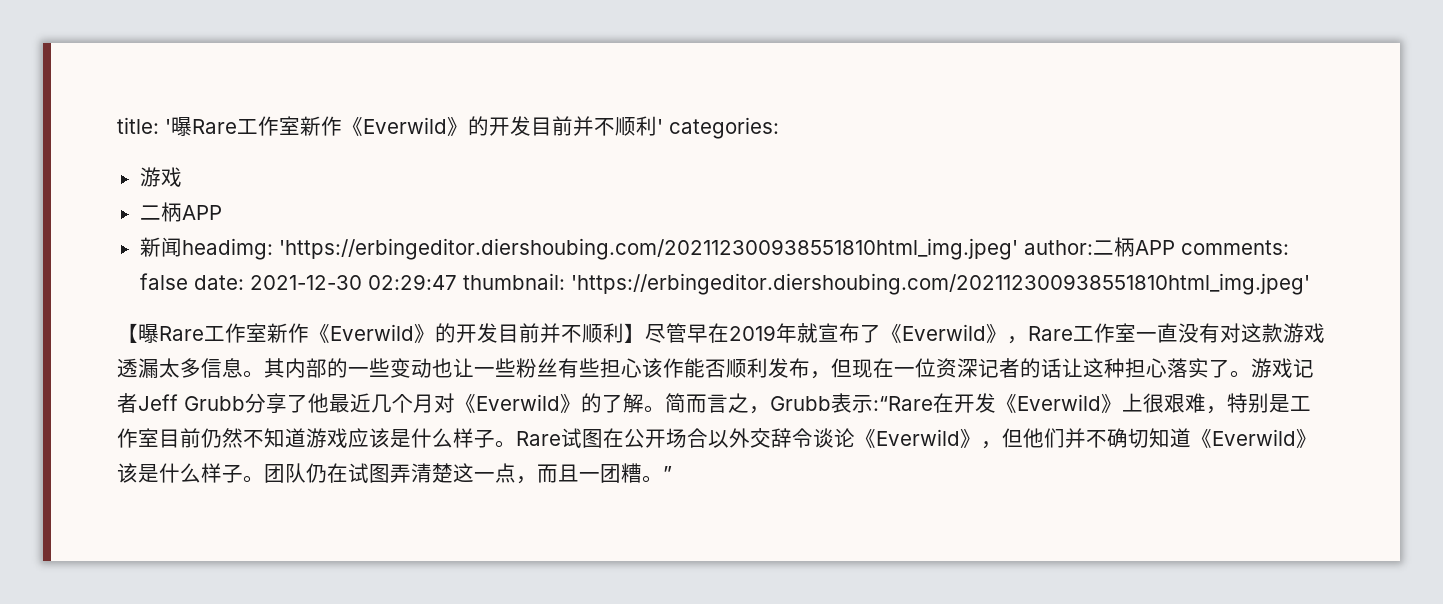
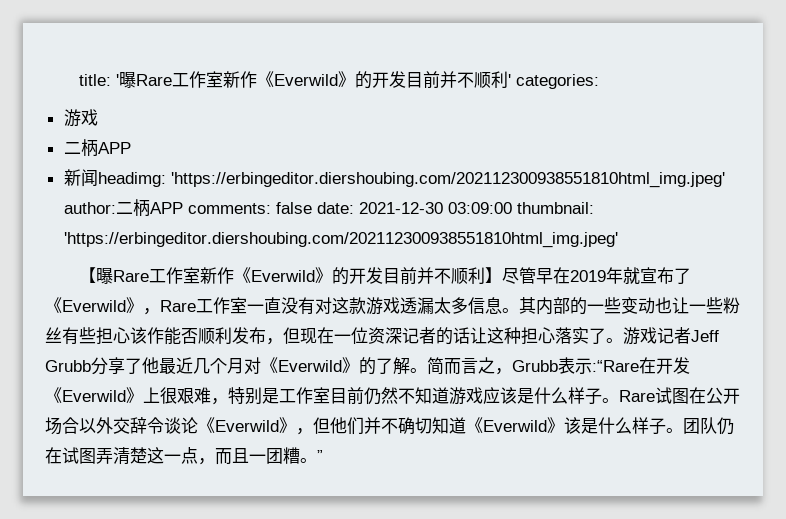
[367,274,457,290] 02:29:47 -> [447,202,512,214] 03:09:00

